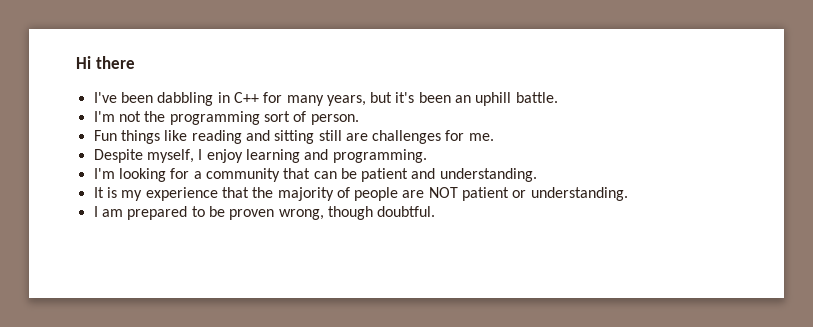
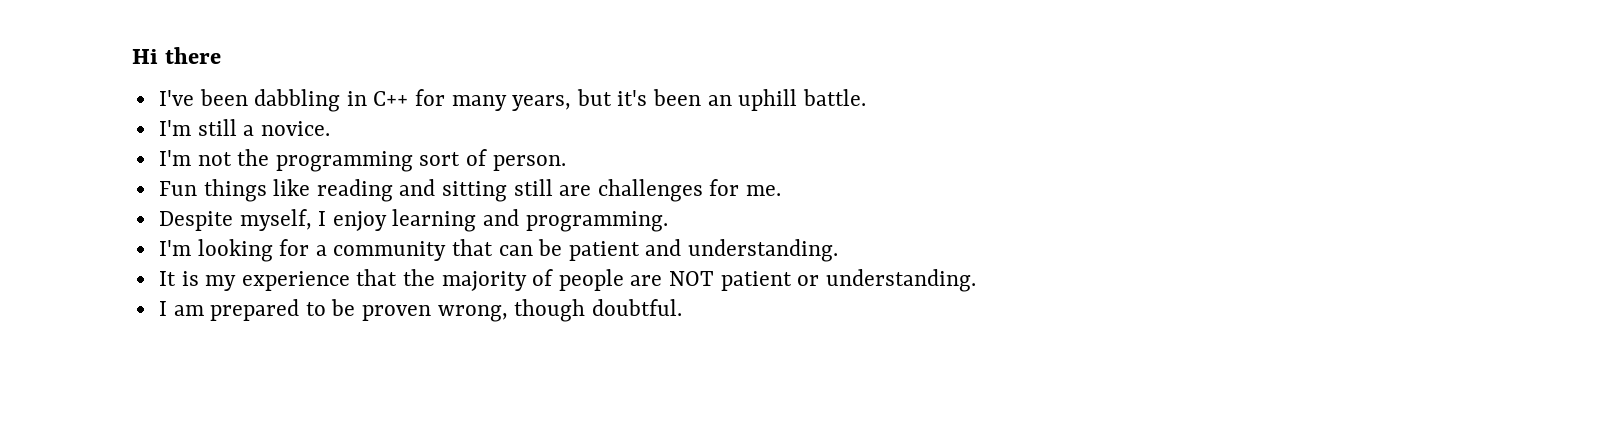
(558, 97) none -> [158,119,330,136] // I'm still a novice.

